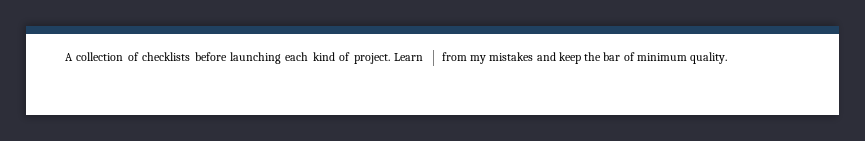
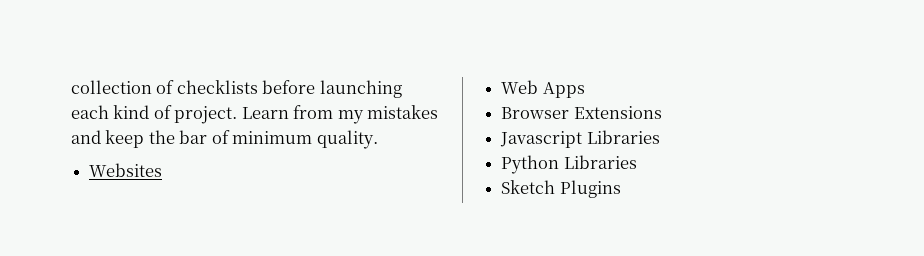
[65,53,73,61] A -> (71, 87) none
(728, 58) none -> [89,163,163,177] [501,80,585,98] [501,106,662,119] [500,130,660,148] [501,155,637,174] [501,180,621,198] // Websites // Web Apps // Browser Extensions // Javascript Libraries // Python Libraries // Sketch Plugins

